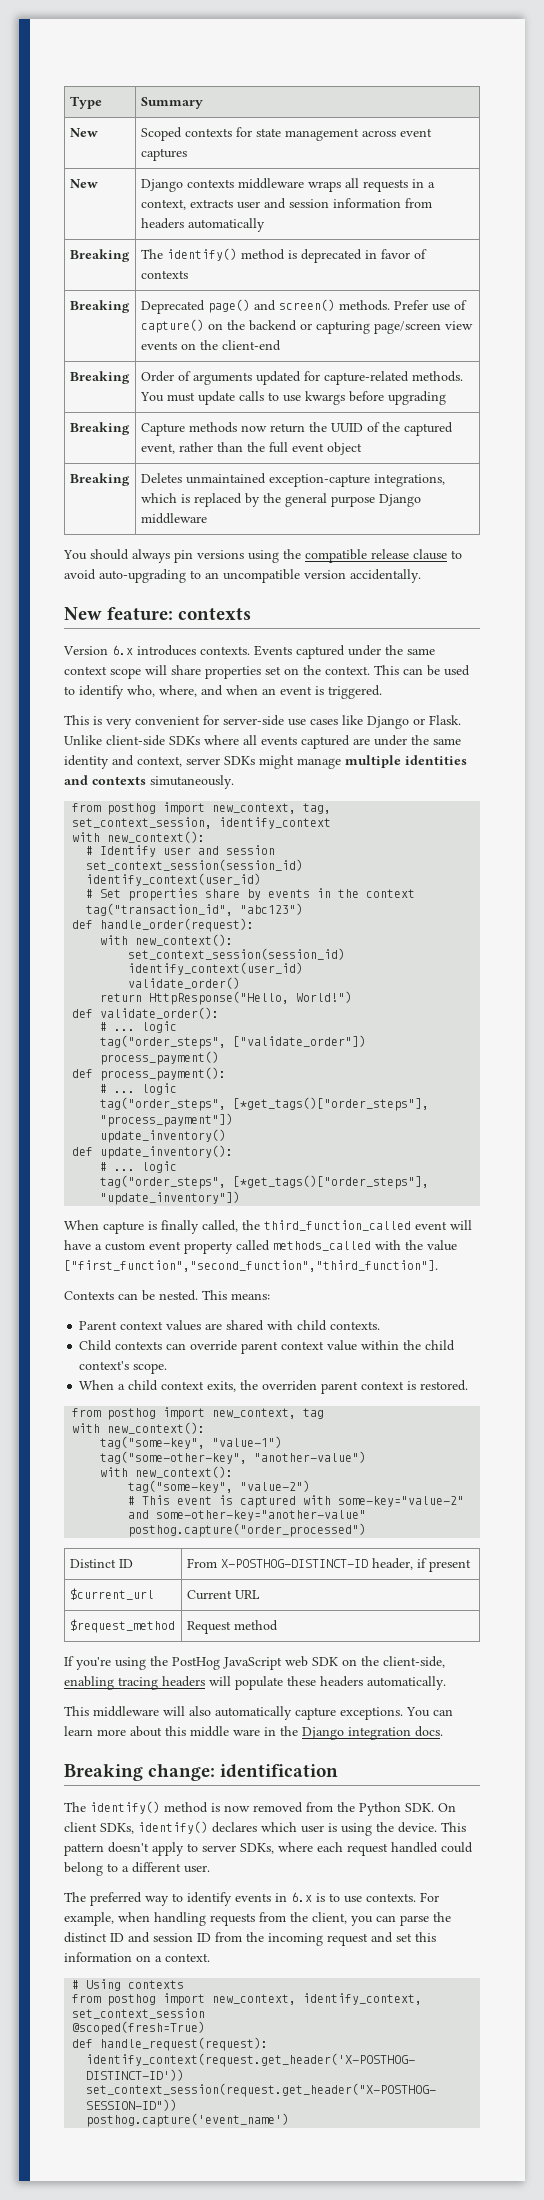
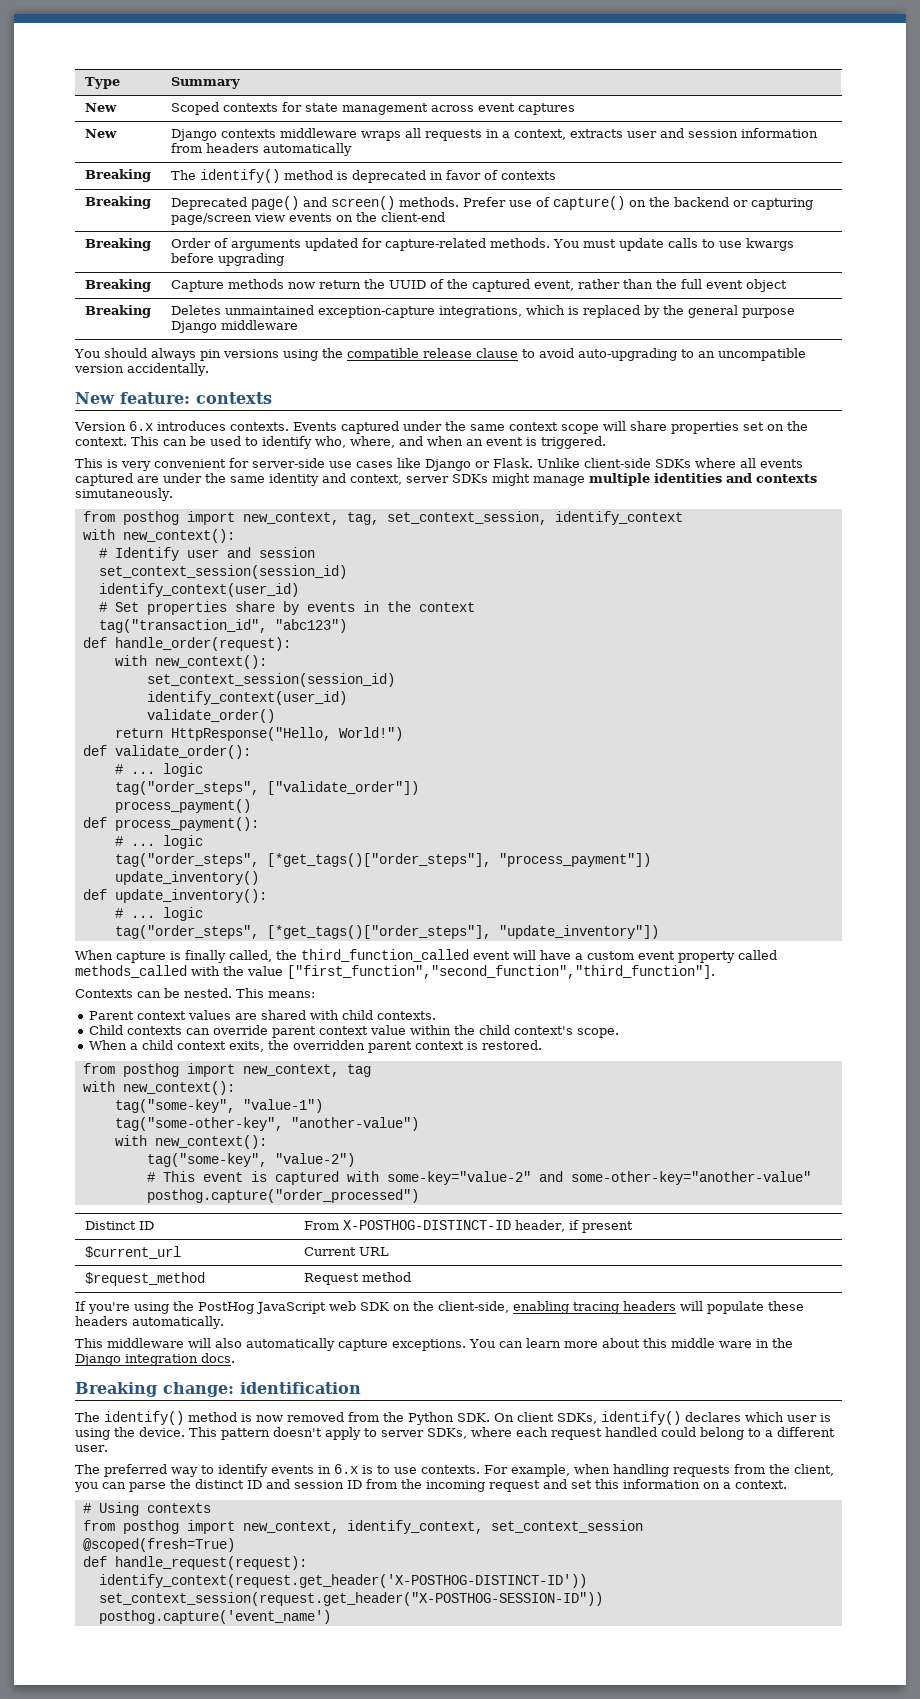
[262,1380,318,1391] overriden -> [292,1040,365,1050] overridden

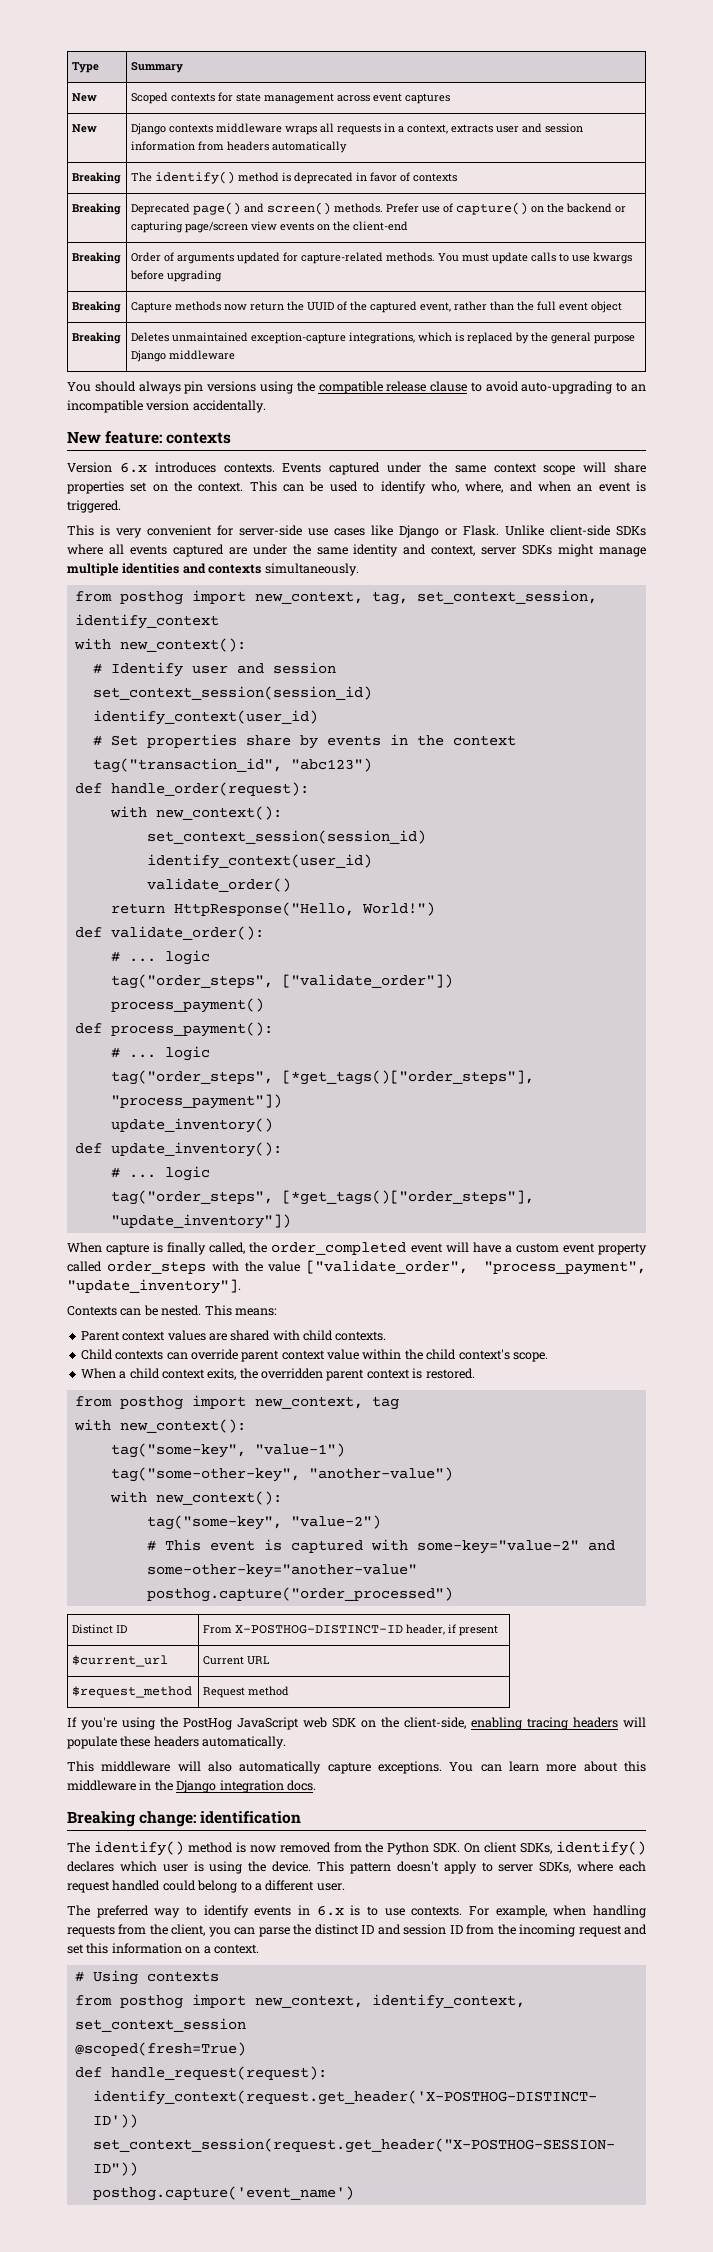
[717,348,806,361] uncompatible -> [67,400,143,413] incompatible
[75,488,173,501] simutaneously. -> [264,563,359,576] simultaneously.
[301,949,469,962] third_function_called -> [271,1242,407,1255] order_completed
[75,965,187,978] methods_called -> [106,1261,206,1274] order_steps
[287,965,715,979] ["first_function","second_function","third_function"]. -> [306,1260,646,1275] [67,1279,241,1294] ["validate_order", "process_payment", "update_inventory"].
[670,1338,752,1348] middle ware -> [67,1780,136,1791] middleware

